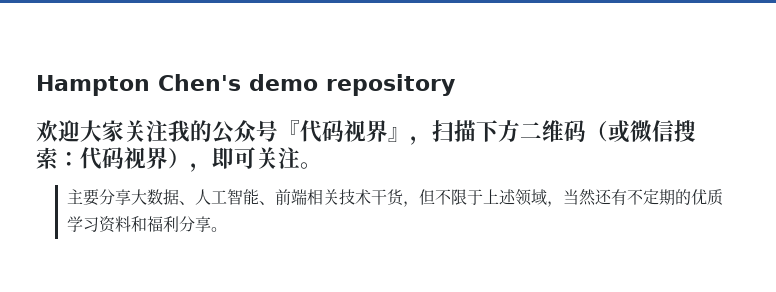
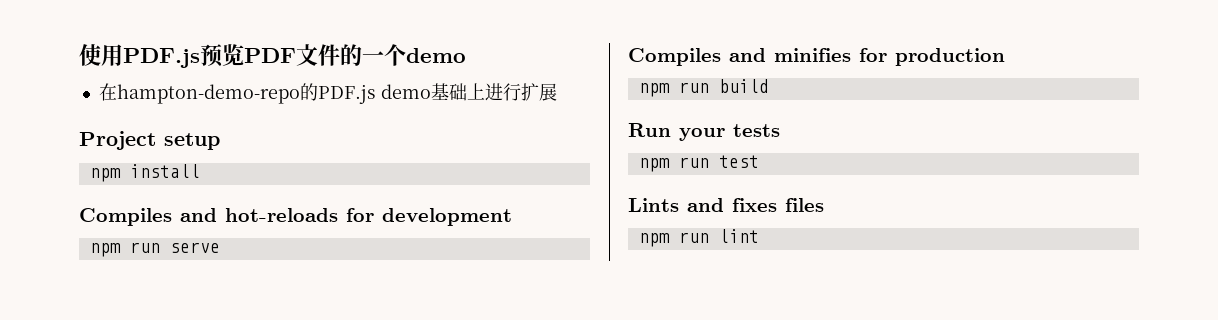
[36,74,455,96] [36,120,696,145] [35,147,322,172] [66,189,723,207] [66,216,227,233] Hampton Chen's demo repository // 欢迎大家关注我的公众号『代码视界』，扫描下方二维码（或微信搜索：代码视界），即可关注。 // 主要分享大数据、人工智能、前端相关技术干货，但不限于上述领域，当然还有不定期的优质学习资料和福利分享。 -> [79,44,466,68] [98,83,557,104] [79,131,220,150] [89,164,200,182] [79,208,512,226] [89,242,220,257] [628,48,1005,66] [638,79,769,97] [628,123,780,141] [638,155,759,172] [628,198,824,212] [638,229,759,247] 使用PDF.js预览PDF文件的一个demo // 在hampton-demo-repo的PDF.js demo基础上进行扩展 // Project setup // npm install // Compiles and hot-reloads for development // npm run serve // Compiles and minifies for production // npm run build // Run your tests // npm run test // Lints and fixes files // npm run lint

